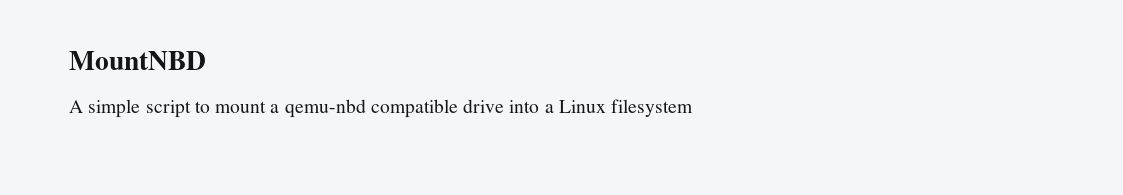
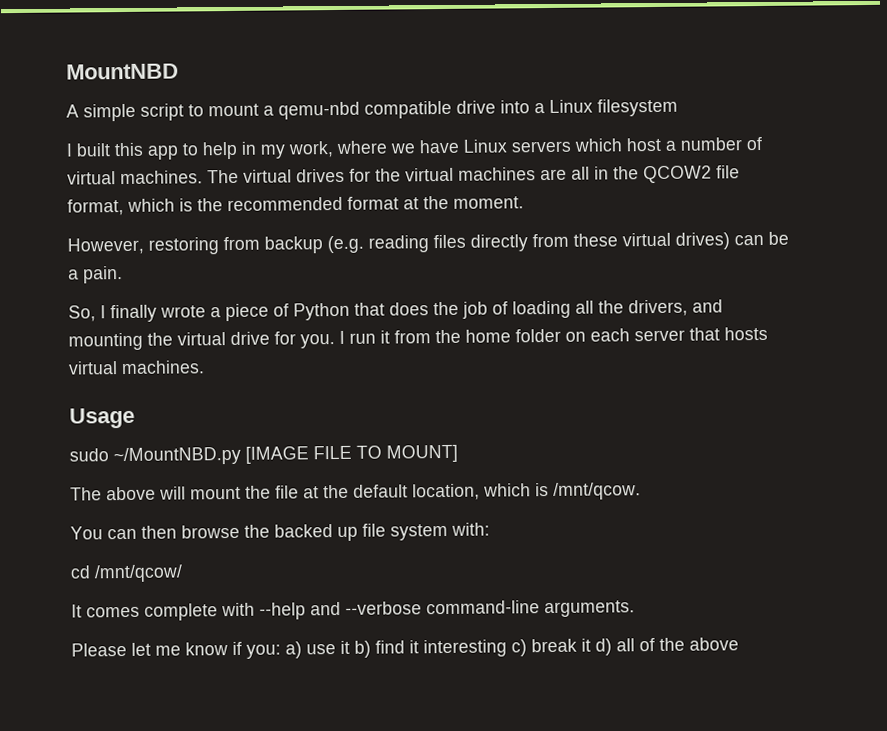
(694, 108) none -> [66,136,762,160] [67,165,740,185] [67,195,524,216] [67,231,789,255] [68,266,123,284] [68,299,723,323] [68,326,768,351] [68,360,205,375] [69,407,135,429] [69,444,458,466] [70,482,641,501] [70,522,490,542] [70,564,183,583] [71,600,635,621] [71,637,739,659] // I built this app to help in my work, where we have Linux servers which host a number of virtual machines. The virtual drives for the virtual machines are all in the QCOW2 file format, which is the recommended format at the moment. // However, restoring from backup (e.g. reading files directly from these virtual drives) can be a pain. // So, I finally wrote a piece of Python that does the job of loading all the drivers, and mounting the virtual drive for you. I run it from the home folder on each server that hosts virtual machines. // Usage // sudo ~/MountNBD.py [IMAGE FILE TO MOUNT] // The above will mount the file at the default location, which is /mnt/qcow. // You can then browse the backed up file system with: // cd /mnt/qcow/ // It comes complete with --help and --verbose command-line arguments. // Please let me know if you: a) use it b) find it interesting c) break it d) all of the above

